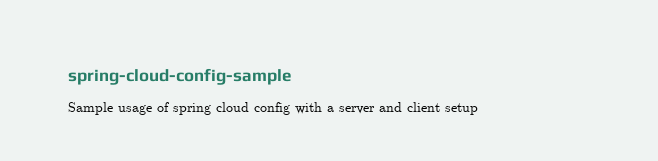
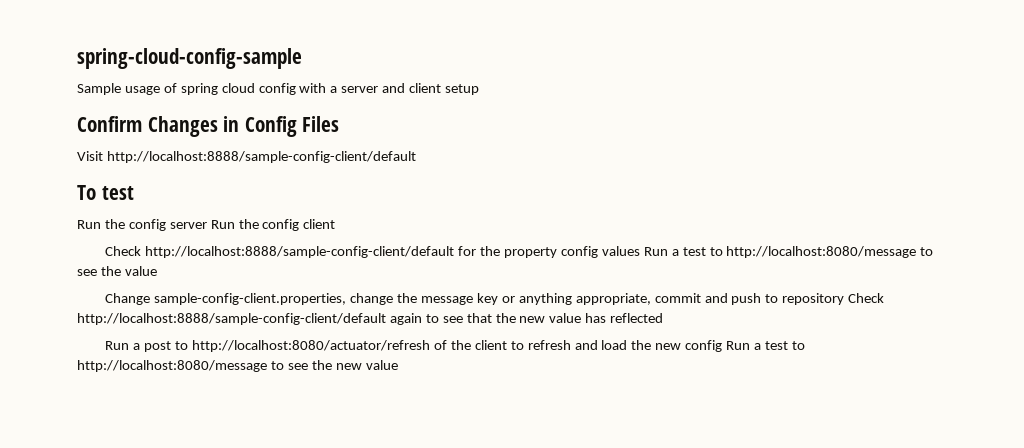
(478, 109) none -> [77,116,340,137] [77,151,416,163] [77,185,134,200] [77,219,336,231] [105,246,934,258] [77,266,157,276] [105,293,885,305] [77,313,664,325] [105,340,805,352] [77,360,398,372] // Confirm Changes in Config Files // Visit http://localhost:8888/sample-config-client/default // To test // Run the config server Run the config client // Check http://localhost:8888/sample-config-client/default for the property config values Run a test to http://localhost:8080/message to see the value // Change sample-config-client.properties, change the message key or anything appropriate, commit and push to repository Check http://localhost:8888/sample-config-client/default again to see that the new value has reflected // Run a post to http://localhost:8080/actuator/refresh of the client to refresh and load the new config Run a test to http://localhost:8080/message to see the new value

